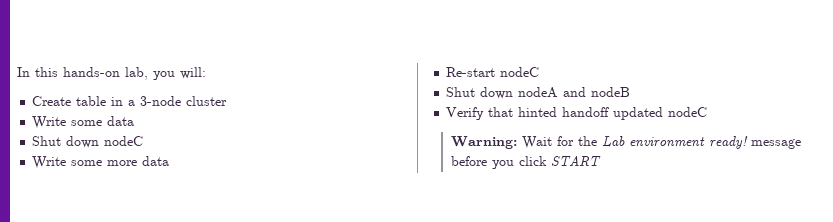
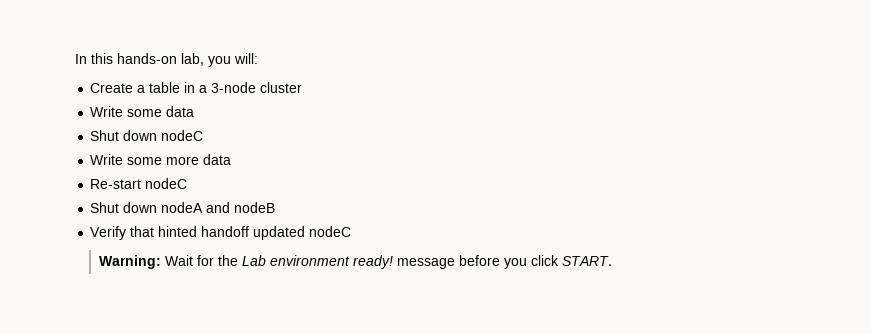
(72, 101) none -> [137,85,146,93] a
[550,156,601,166] START -> [561,256,612,266] START.

